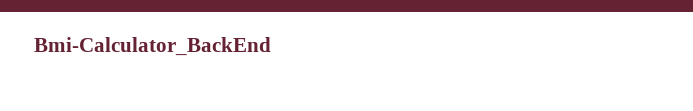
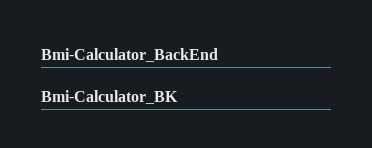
(271, 46) none -> [41,90,178,104] // Bmi-Calculator_BK

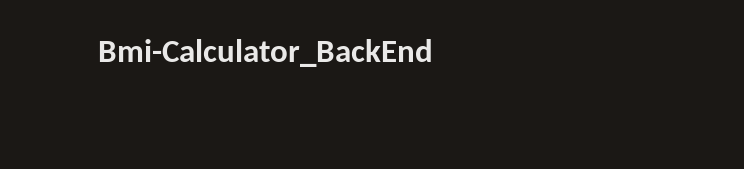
[41,90,178,104] // Bmi-Calculator_BK -> (433, 53) none

